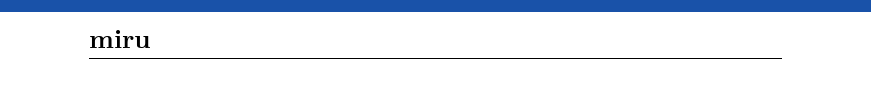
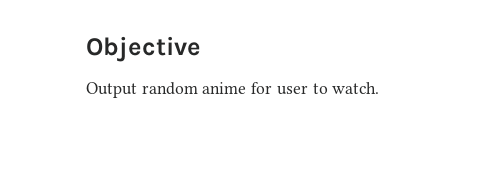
[89,30,151,48] miru -> [86,36,201,62] [86,82,380,98] Objective // Output random anime for user to watch.

